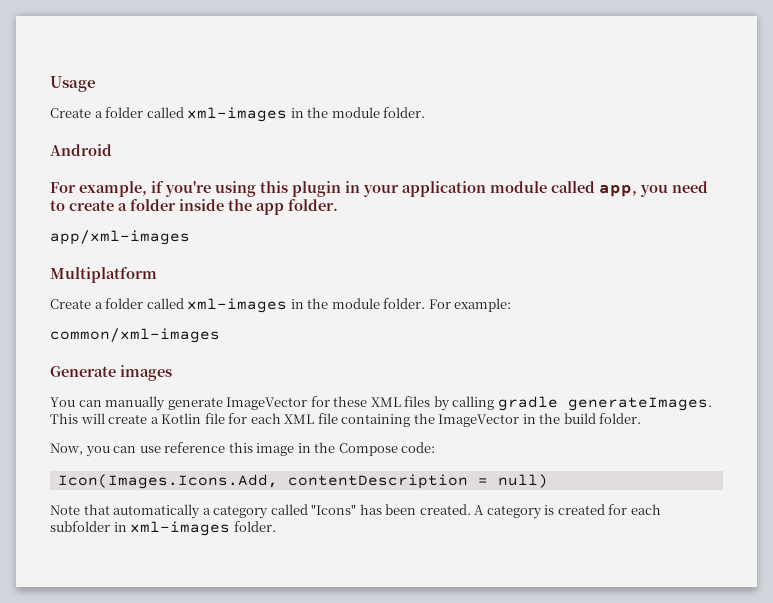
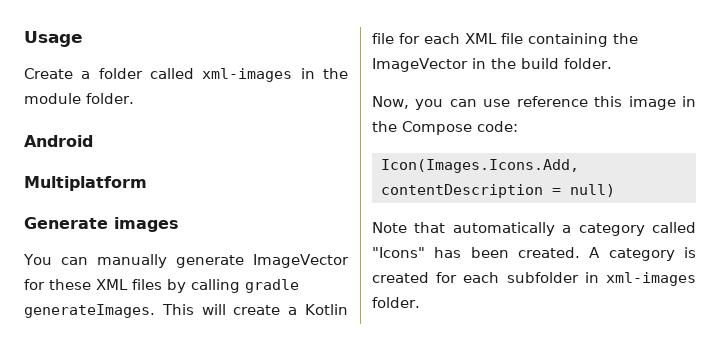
[50,181,708,197] [50,199,338,215] [50,230,190,245] [50,267,157,283] [50,298,512,313] [50,328,220,343] For example, if you're using this plugin in your application module called app, you need to create a folder inside the app folder. // app/xml-images // Multiplatform // Create a folder called xml-images in the module folder. For example: // common/xml-images -> [24,176,147,191] Multiplatform

